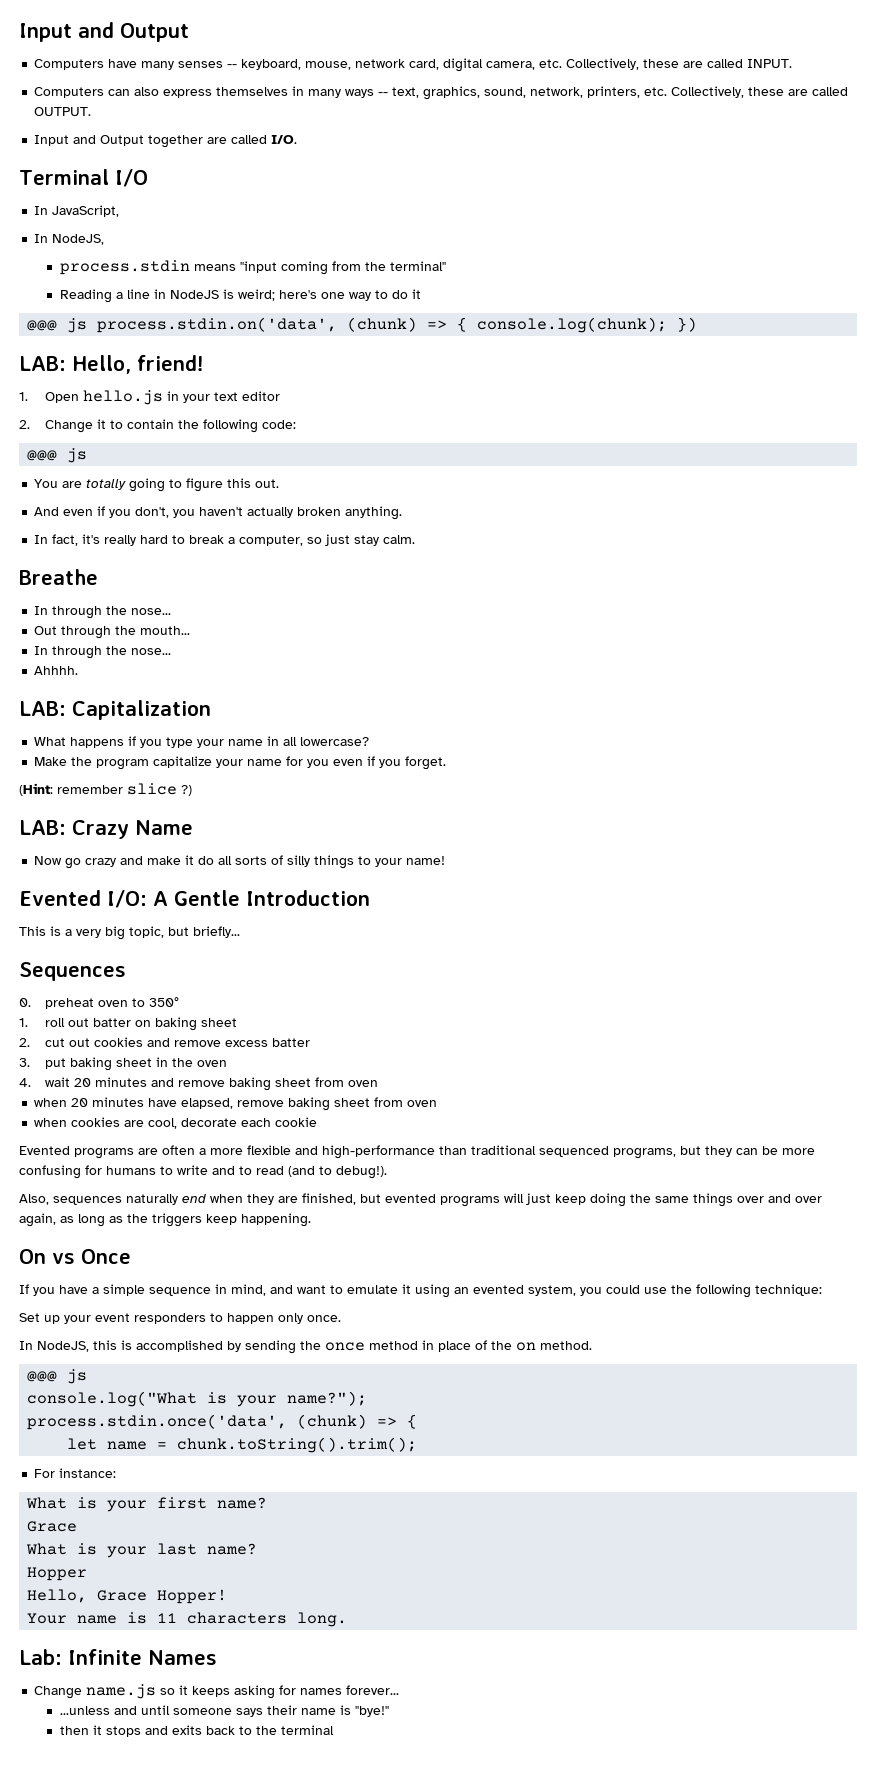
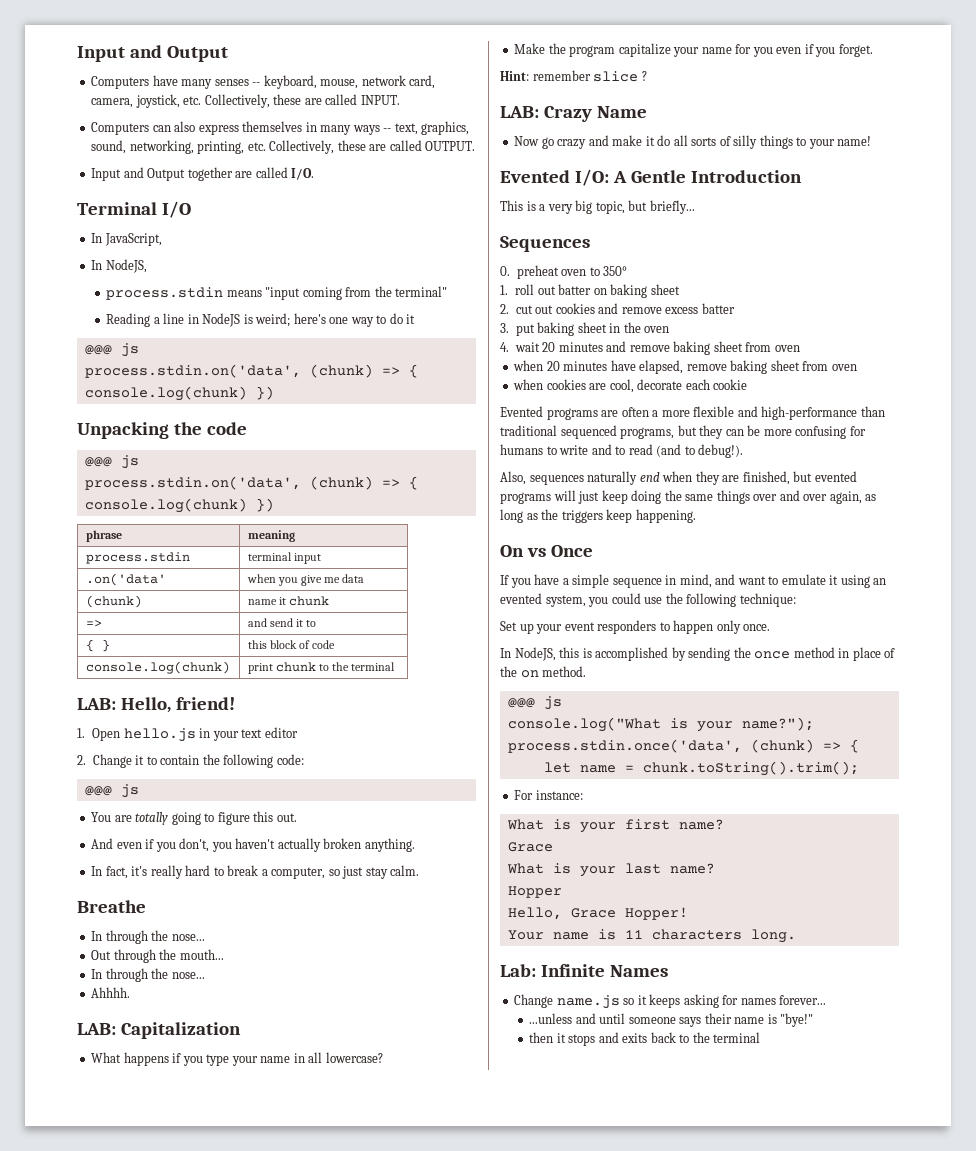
[443,58,536,72] digital camera, -> [91,94,180,108] camera, joystick,
[530,86,641,98] network, printers, -> [129,140,245,154] networking, printing,
[97,317,698,333] process.stdin.on('data', (chunk) => { console.log(chunk); }) -> [84,364,418,378] [84,386,274,401] [77,422,247,439] [84,455,139,469] [84,476,418,490] [84,498,274,513] [85,530,122,542] [247,530,295,542] [85,552,190,564] [247,552,321,564] [85,573,166,586] [246,574,364,586] [85,595,142,608] [247,596,329,606] [85,620,102,627] [247,618,316,627] [85,639,110,652] [247,640,335,649] [85,661,230,674] [247,662,395,674] // process.stdin.on('data', (chunk) => { console.log(chunk) }) // Unpacking the code // @@@ js // process.stdin.on('data', (chunk) => { console.log(chunk) }) // phrase | meaning // process.stdin | terminal input // .on('data' | when you give me data // (chunk) | name it chunk // => | and send it to // { } | this block of code // console.log(chunk) | print chunk to the terminal
[19,783,53,796] (Hint: -> [500,71,529,81] Hint:
[181,785,192,796] ?) -> [641,71,647,81] ?

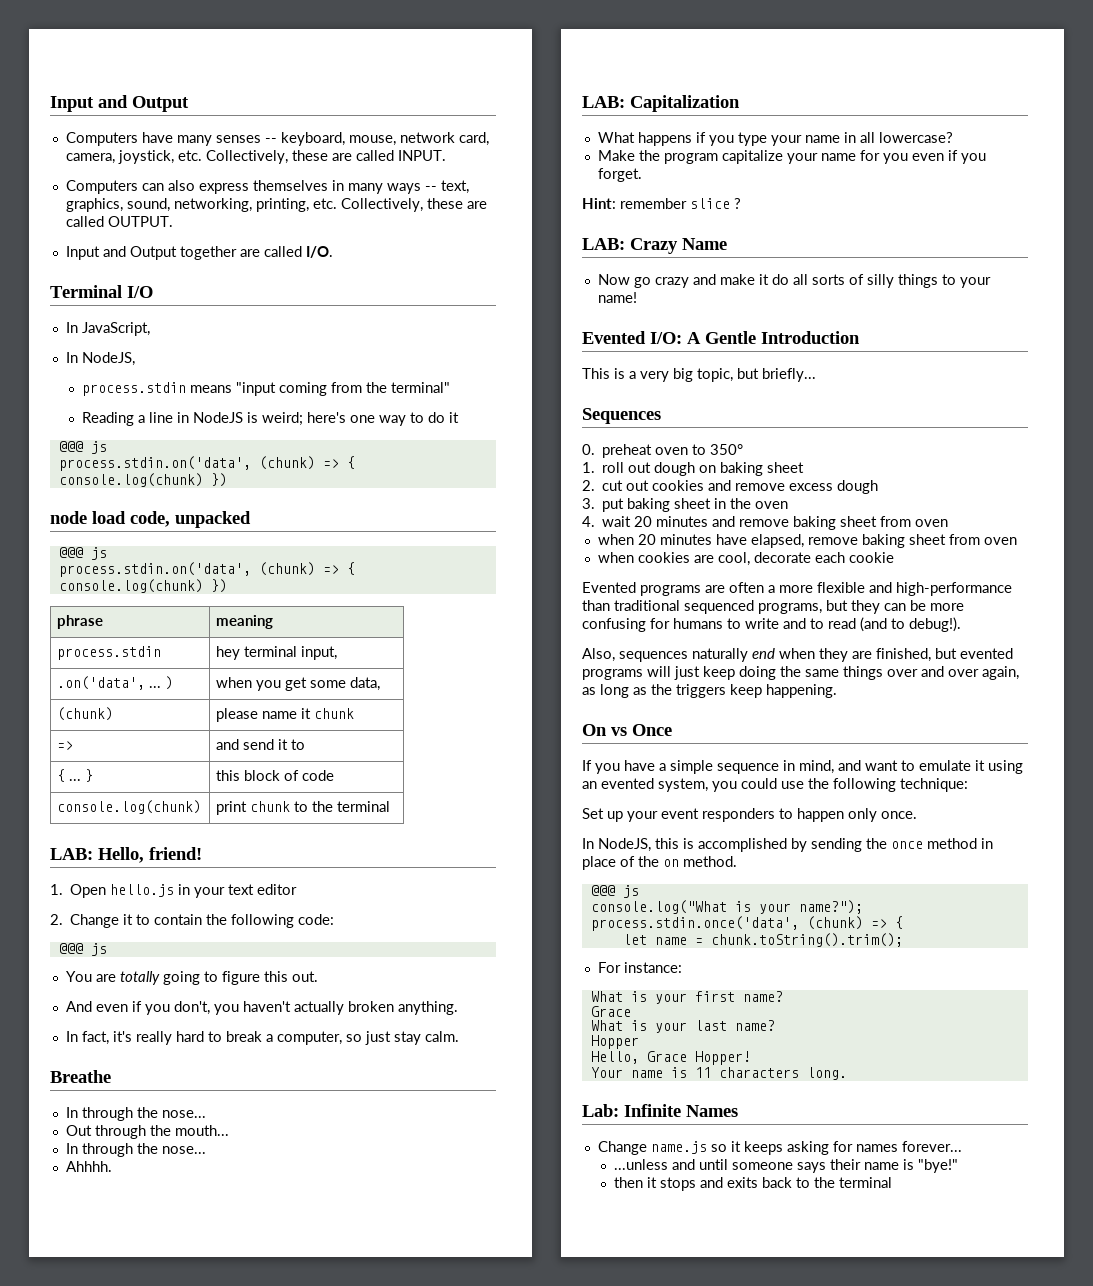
[77,422,247,439] Unpacking the code -> [50,511,251,528] node load code, unpacked
[247,552,321,564] [85,573,166,586] terminal input // .on('data' -> [216,646,338,660] [57,676,174,690] hey terminal input, // .on('data', ... )
[300,574,364,586] give me data -> [285,677,381,691] get some data,
(142, 601) none -> [216,708,259,722] please
(94, 645) none -> [69,779,82,781] ...
[558,284,592,295] batter -> [654,462,696,476] dough
[701,303,735,314] batter -> [837,480,879,494] dough

